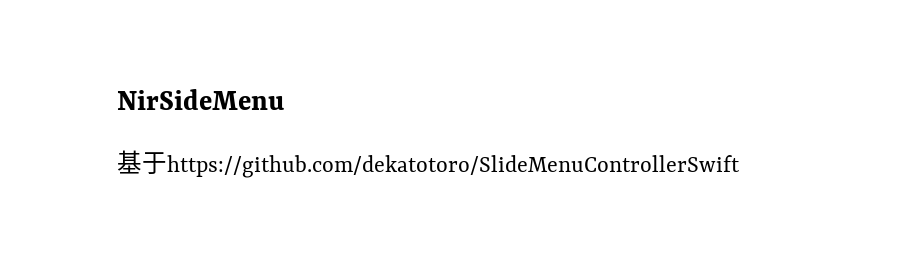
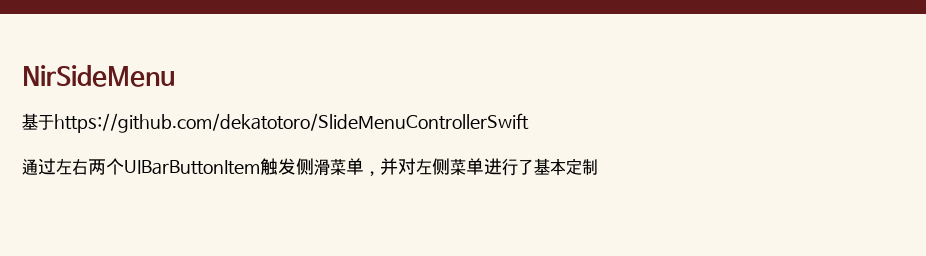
(740, 166) none -> [22,158,598,176] // 通过左右两个UIBarButtonItem触发侧滑菜单，并对左侧菜单进行了基本定制

